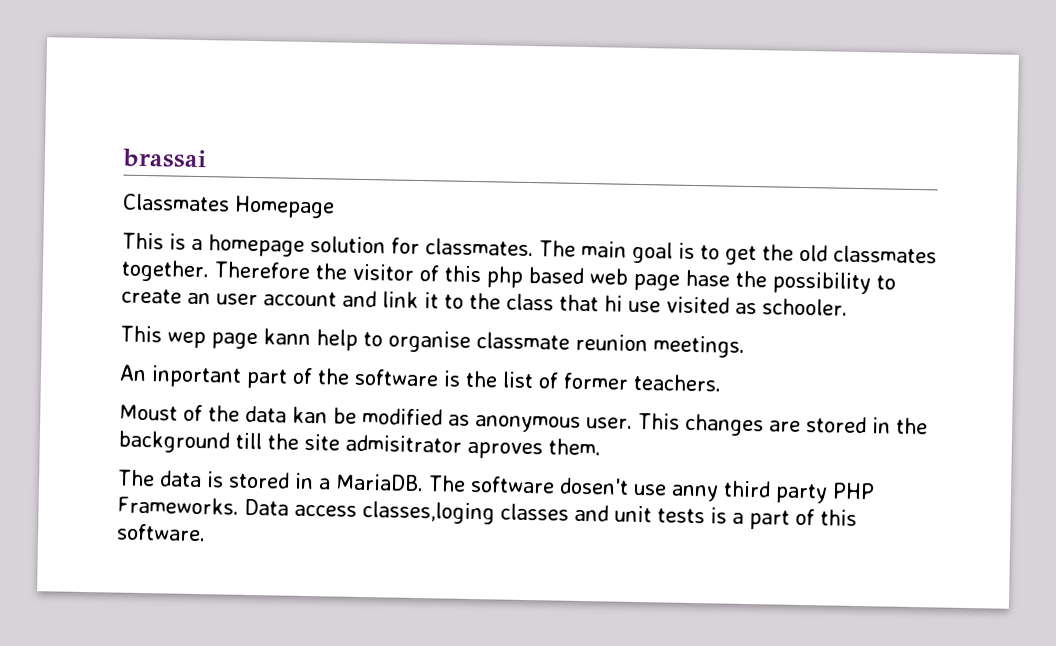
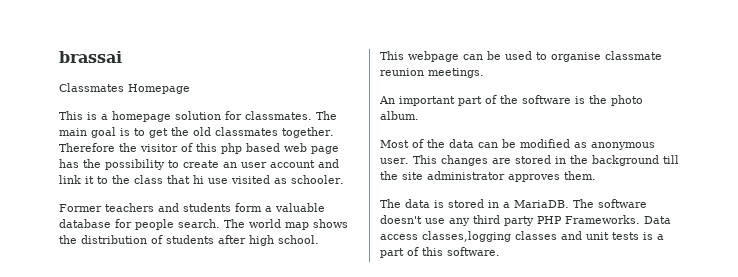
[684,269,730,287] hase -> [59,159,79,168] has
[120,325,358,351] This wep page kann help -> [59,203,325,212] [59,219,348,230] [59,235,319,246] [380,51,532,62] Former teachers and students form a valuable database for people search. The world map shows the distribution of students after high school. // This webpage can be used
[151,365,242,388] inportant -> [399,96,455,106] important
[502,371,722,392] [119,404,178,421] list of former teachers. // Moust -> [611,95,643,106] [380,111,419,120] [380,140,409,148] photo album. // Most
[292,406,328,424] kan -> [478,142,498,148] can
[345,434,543,460] admisitrator aproves -> [427,171,560,182] administrator approves
[559,477,719,502] dosen't use anny -> [380,215,470,226] doesn't use any
[362,501,495,525] classes,loging -> [422,231,511,242] classes,logging

